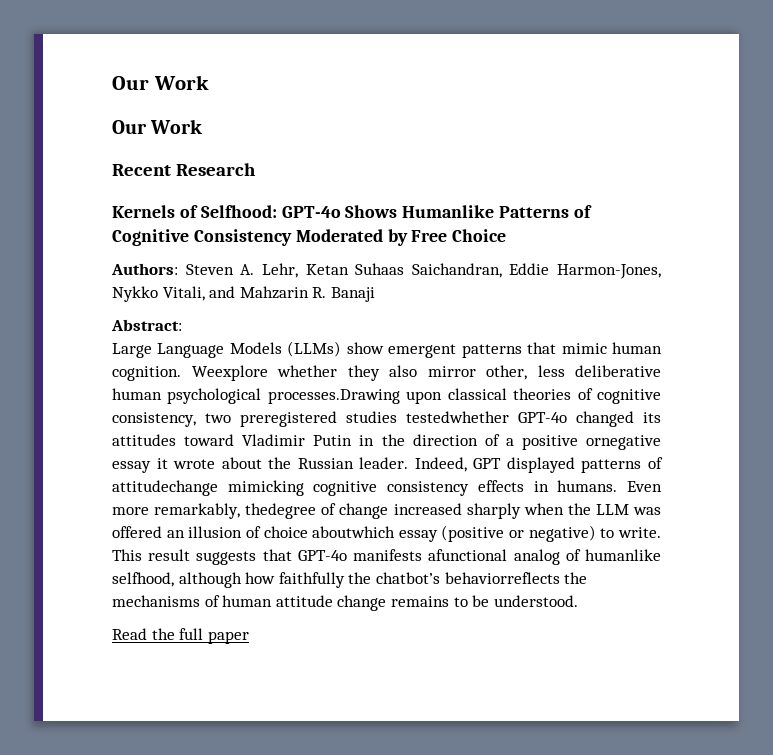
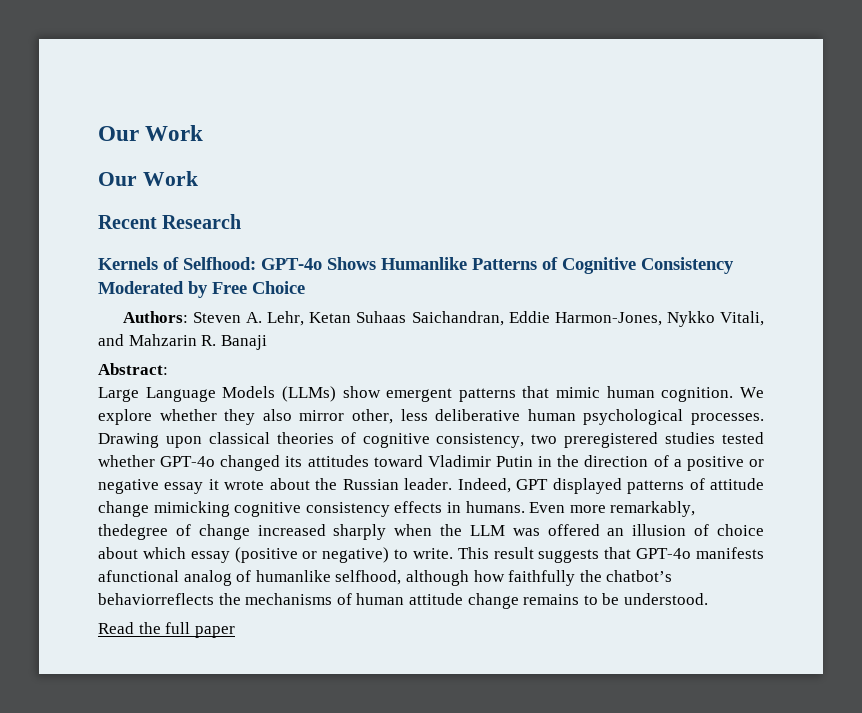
[191,365,268,381] Weexplore -> [739,387,764,398] [98,409,152,425] We explore
[267,389,400,404] processes.Drawing -> [691,413,765,425] [98,433,159,448] processes. Drawing
[406,411,509,423] testedwhether -> [721,432,764,444] [98,455,155,467] tested whether
[586,435,662,450] ornegative -> [749,459,764,467] [98,479,159,494] or negative
[112,480,218,496] attitudechange -> [709,478,764,490] [98,501,149,517] attitude change
[312,526,396,538] aboutwhich -> [98,547,186,559] about which

